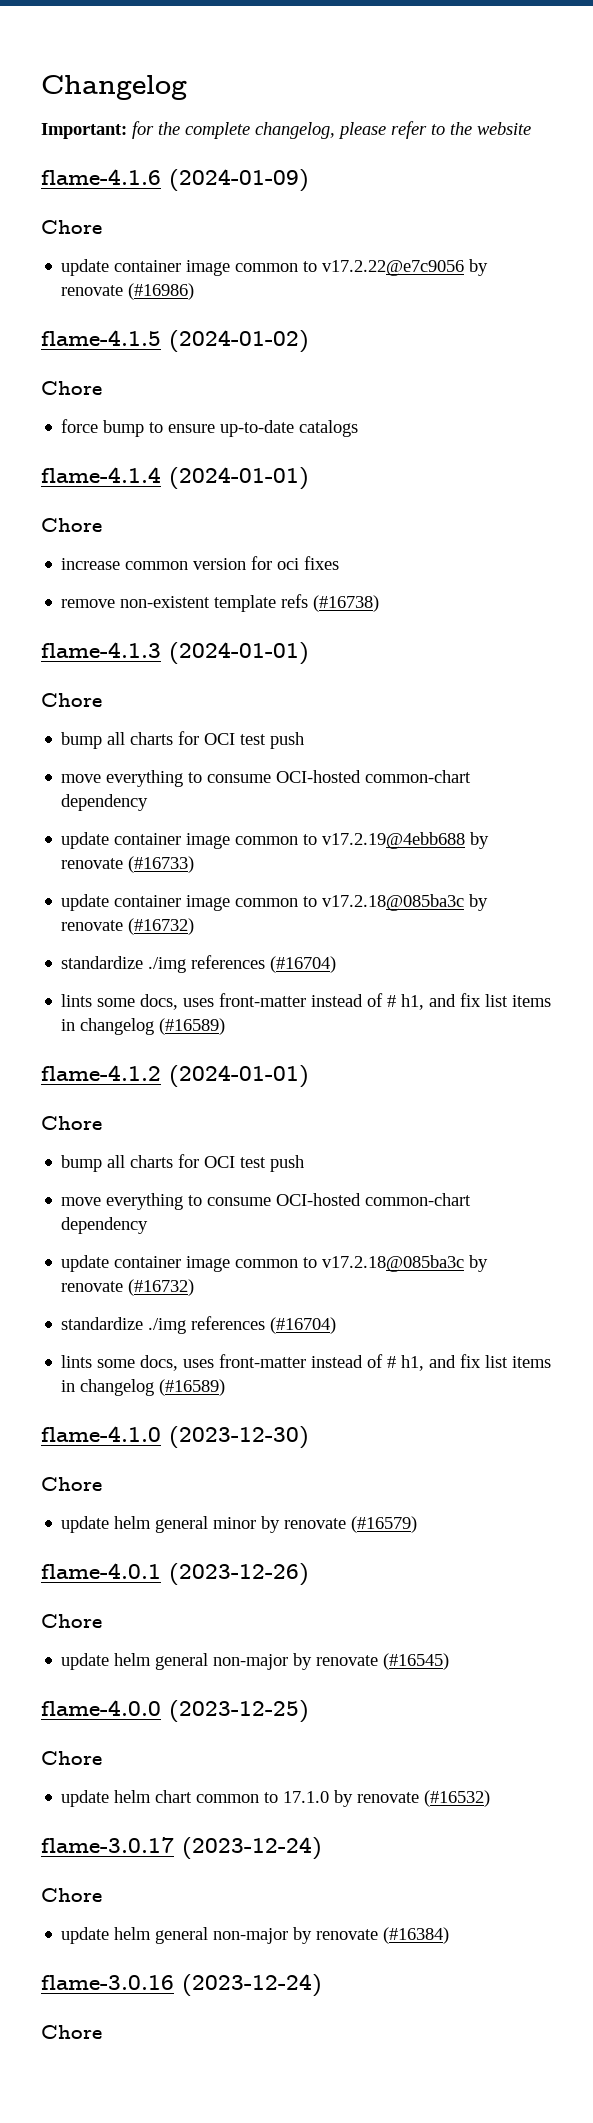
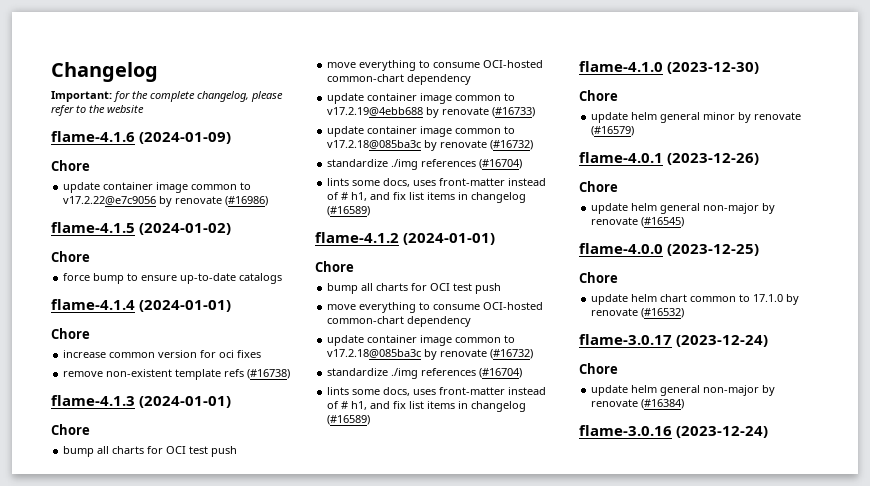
[41,2025,102,2039] // Chore -> (769, 432) none

